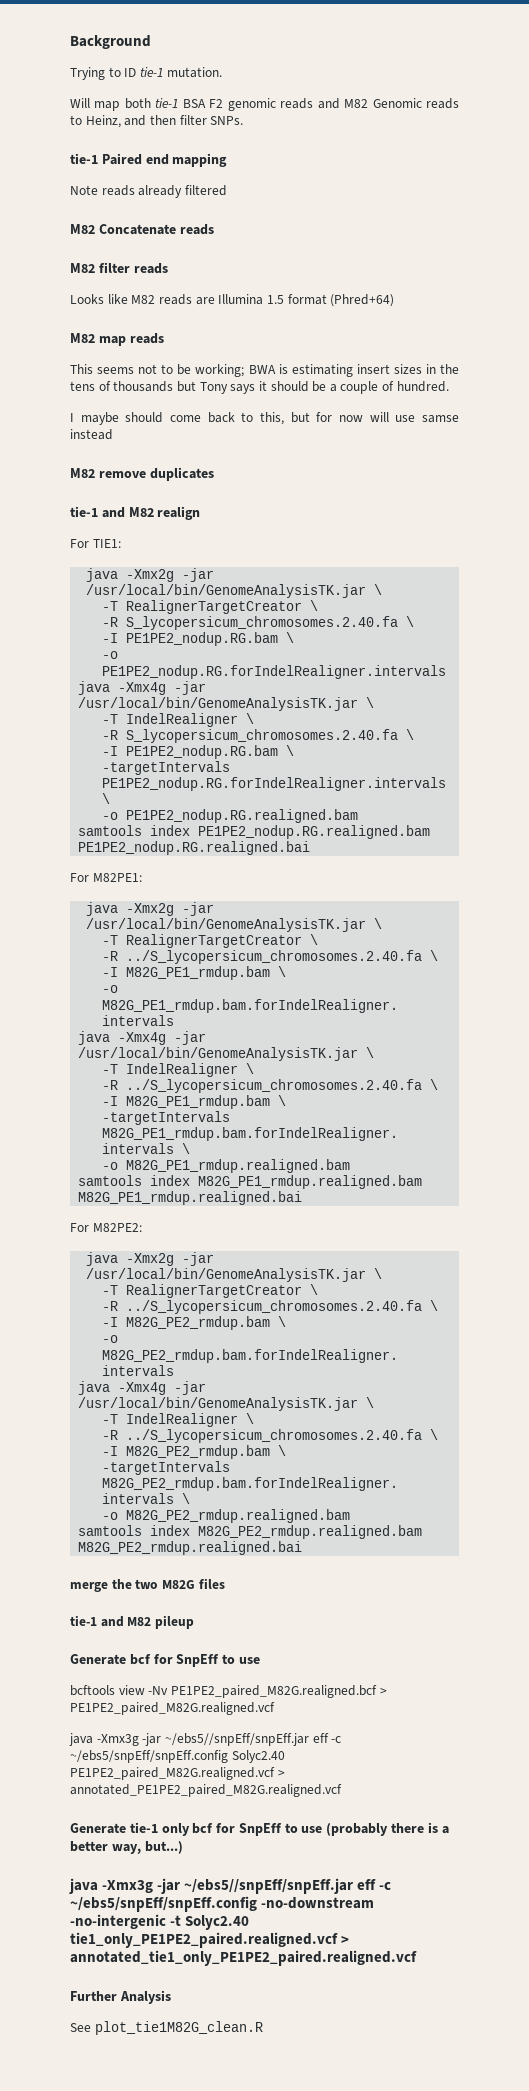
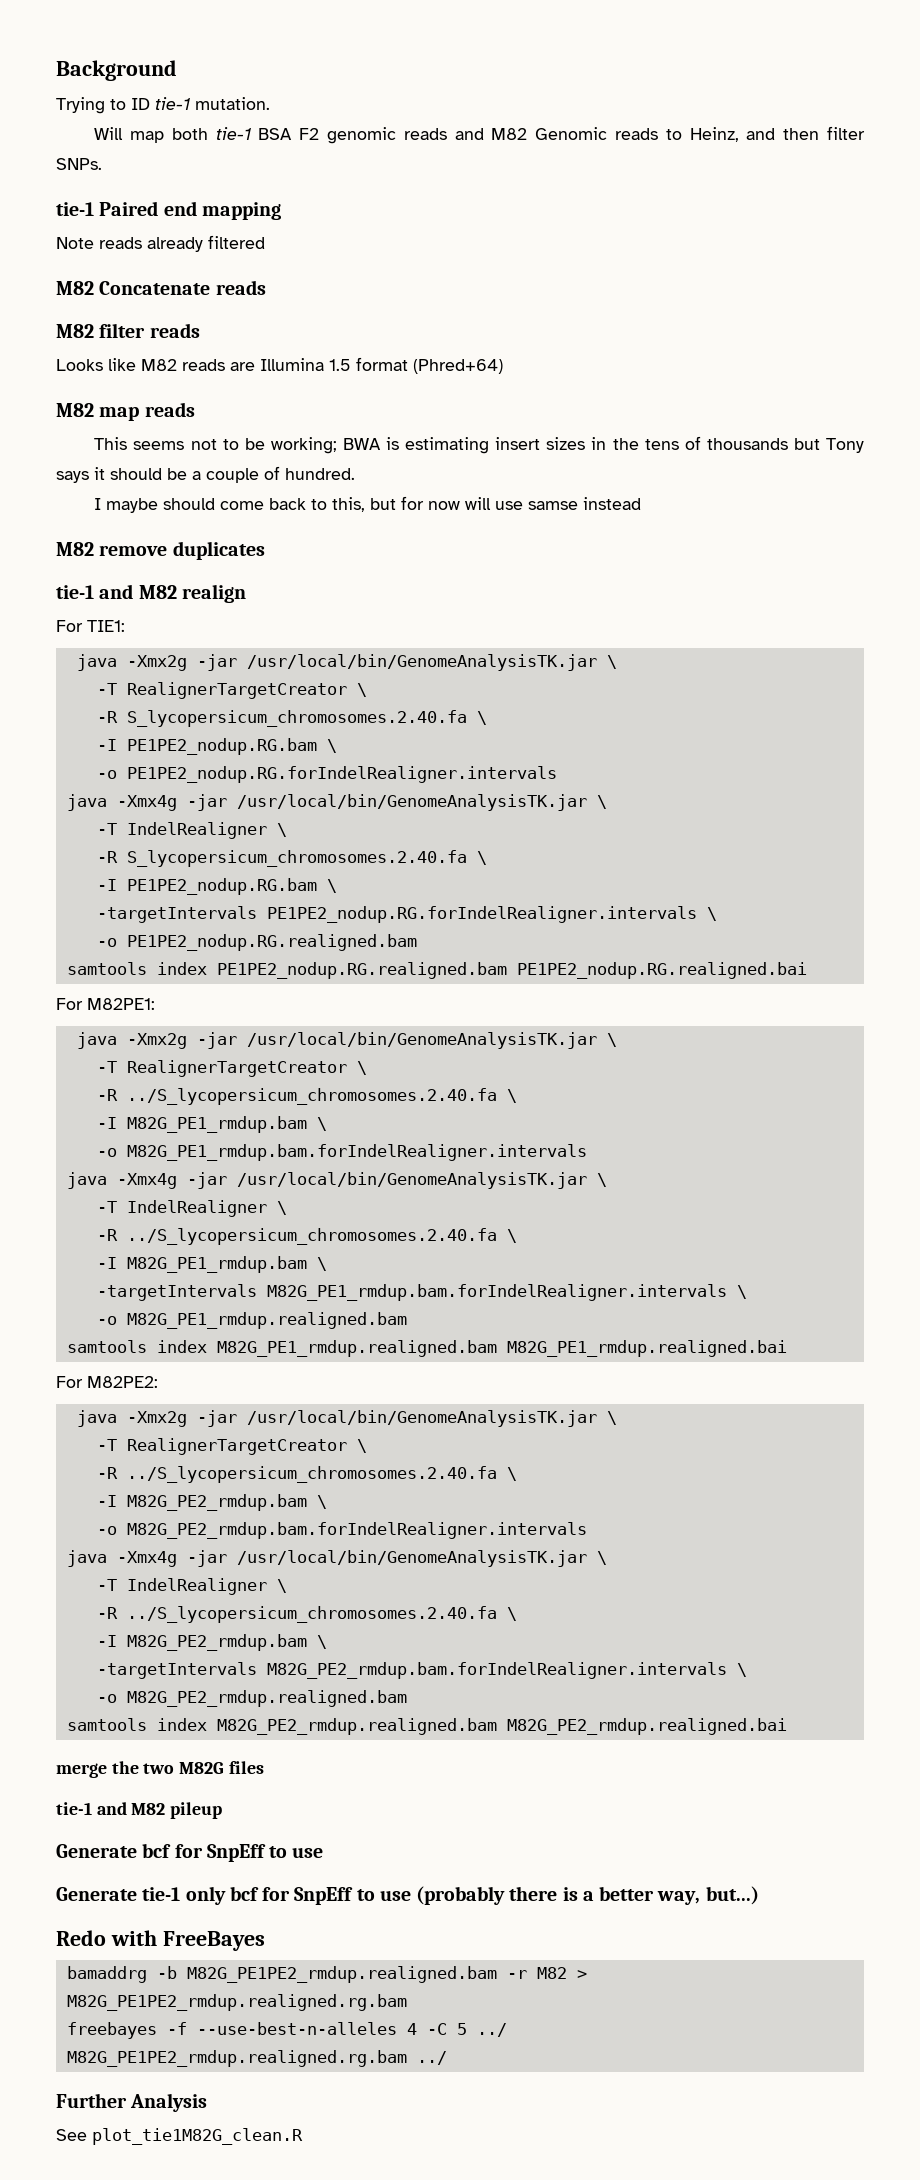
[70,1685,387,1698] [70,1702,275,1715] [69,1733,342,1746] [70,1750,285,1763] [70,1767,285,1780] [70,1784,342,1797] // bcftools view -Nv PE1PE2_paired_M82G.realigned.bcf > PE1PE2_paired_M82G.realigned.vcf // java -Xmx3g -jar ~/ebs5//snpEff/snpEff.jar eff -c ~/ebs5/snpEff/snpEff.config Solyc2.40 PE1PE2_paired_M82G.realigned.vcf > annotated_PE1PE2_paired_M82G.realigned.vcf -> (324, 1853) none
[69,1878,392,1894] [70,1896,375,1912] [70,1914,250,1930] [70,1932,350,1948] [70,1950,417,1966] java -Xmx3g -jar ~/ebs5//snpEff/snpEff.jar eff -c ~/ebs5/snpEff/snpEff.config -no-downstream -no-intergenic -t Solyc2.40 tie1_only_PE1PE2_paired.realigned.vcf > annotated_tie1_only_PE1PE2_paired.realigned.vcf -> [56,1930,265,1951] [66,1966,587,1983] [66,1994,407,2011] [66,2022,507,2039] [66,2050,447,2067] Redo with FreeBayes // bamaddrg -b M82G_PE1PE2_rmdup.realigned.bam -r M82 > M82G_PE1PE2_rmdup.realigned.rg.bam // freebayes -f --use-best-n-alleles 4 -C 5 ../ M82G_PE1PE2_rmdup.realigned.rg.bam ../

